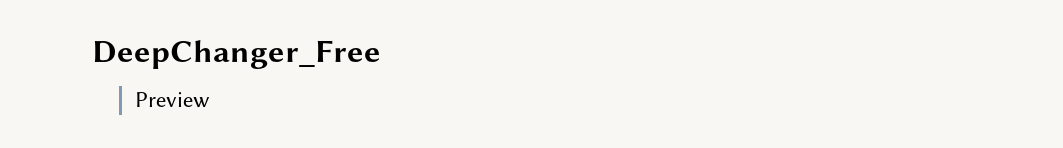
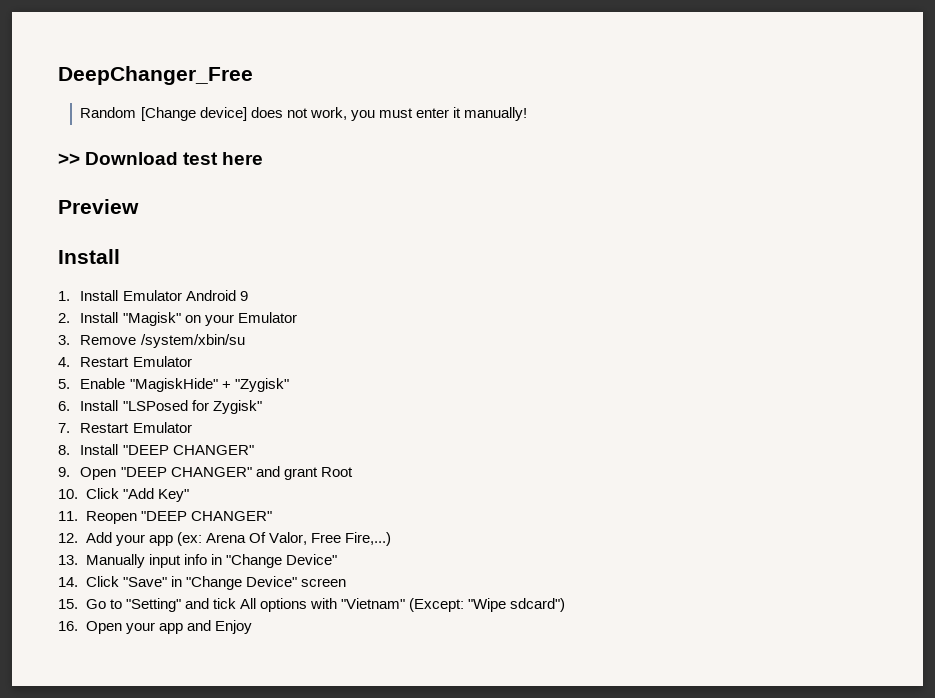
[135,92,211,108] Preview -> [80,107,527,121] [58,152,264,165] [58,199,139,214] [58,249,120,264] [58,290,248,301] [58,312,297,326] [58,334,245,348] [58,356,192,367] [58,378,289,392] [58,400,262,414] [58,422,192,433] [58,444,254,455] [58,466,353,480] [58,488,189,502] [58,511,272,524] [58,532,391,546] [58,554,337,568] [58,576,346,590] [58,598,566,612] [58,620,252,634] Random [Change device] does not work, you must enter it manually! // >> Download test here // Preview // Install // 1. Install Emulator Android 9 // 2. Install "Magisk" on your Emulator // 3. Remove /system/xbin/su // 4. Restart Emulator // 5. Enable "MagiskHide" + "Zygisk" // 6. Install "LSPosed for Zygisk" // 7. Restart Emulator // 8. Install "DEEP CHANGER" // 9. Open "DEEP CHANGER" and grant Root // 10. Click "Add Key" // 11. Reopen "DEEP CHANGER" // 12. Add your app (ex: Arena Of Valor, Free Fire,...) // 13. Manually input info in "Change Device" // 14. Click "Save" in "Change Device" screen // 15. Go to "Setting" and tick All options with "Vietnam" (Except: "Wipe sdcard") // 16. Open your app and Enjoy

